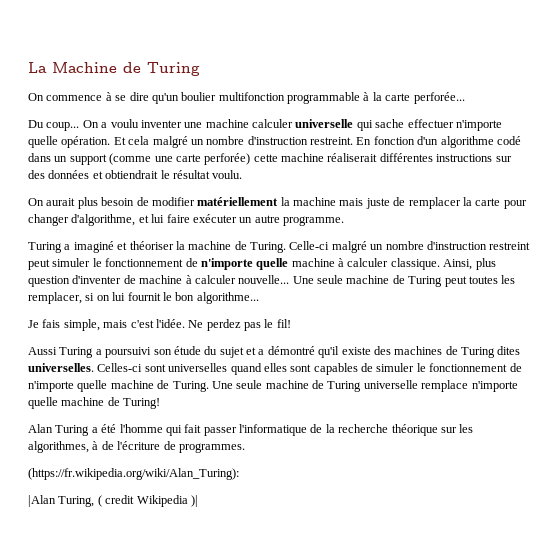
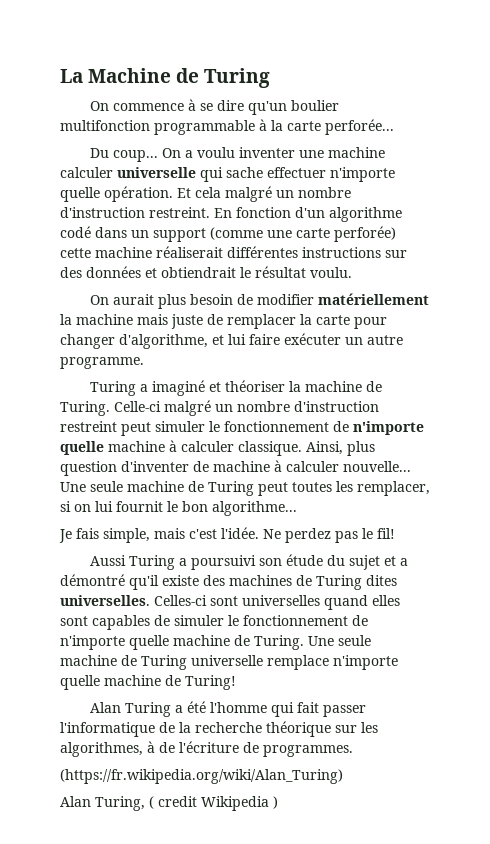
[28,468,239,480] [28,495,56,507] (https://fr.wikipedia.org/wiki/Alan_Turing): // |Alan -> [60,769,343,784] [60,796,91,807] (https://fr.wikipedia.org/wiki/Alan_Turing) // Alan
[190,495,198,507] )| -> [273,796,278,809] )

